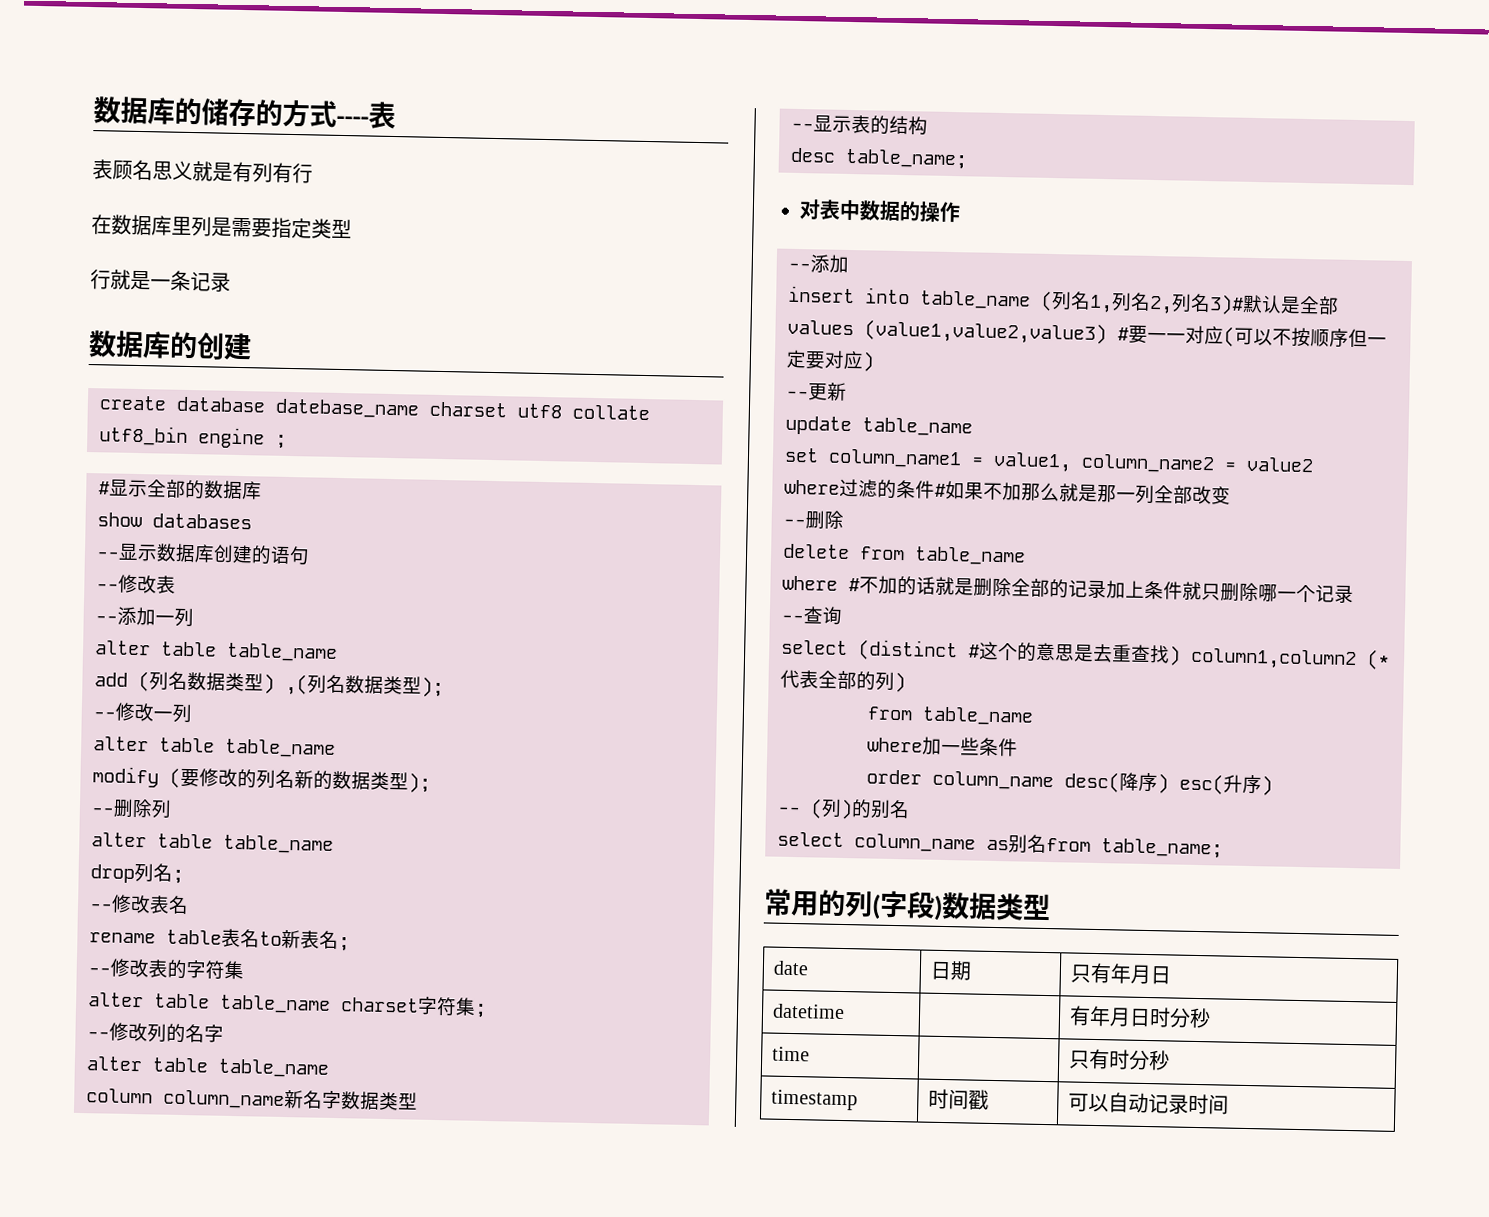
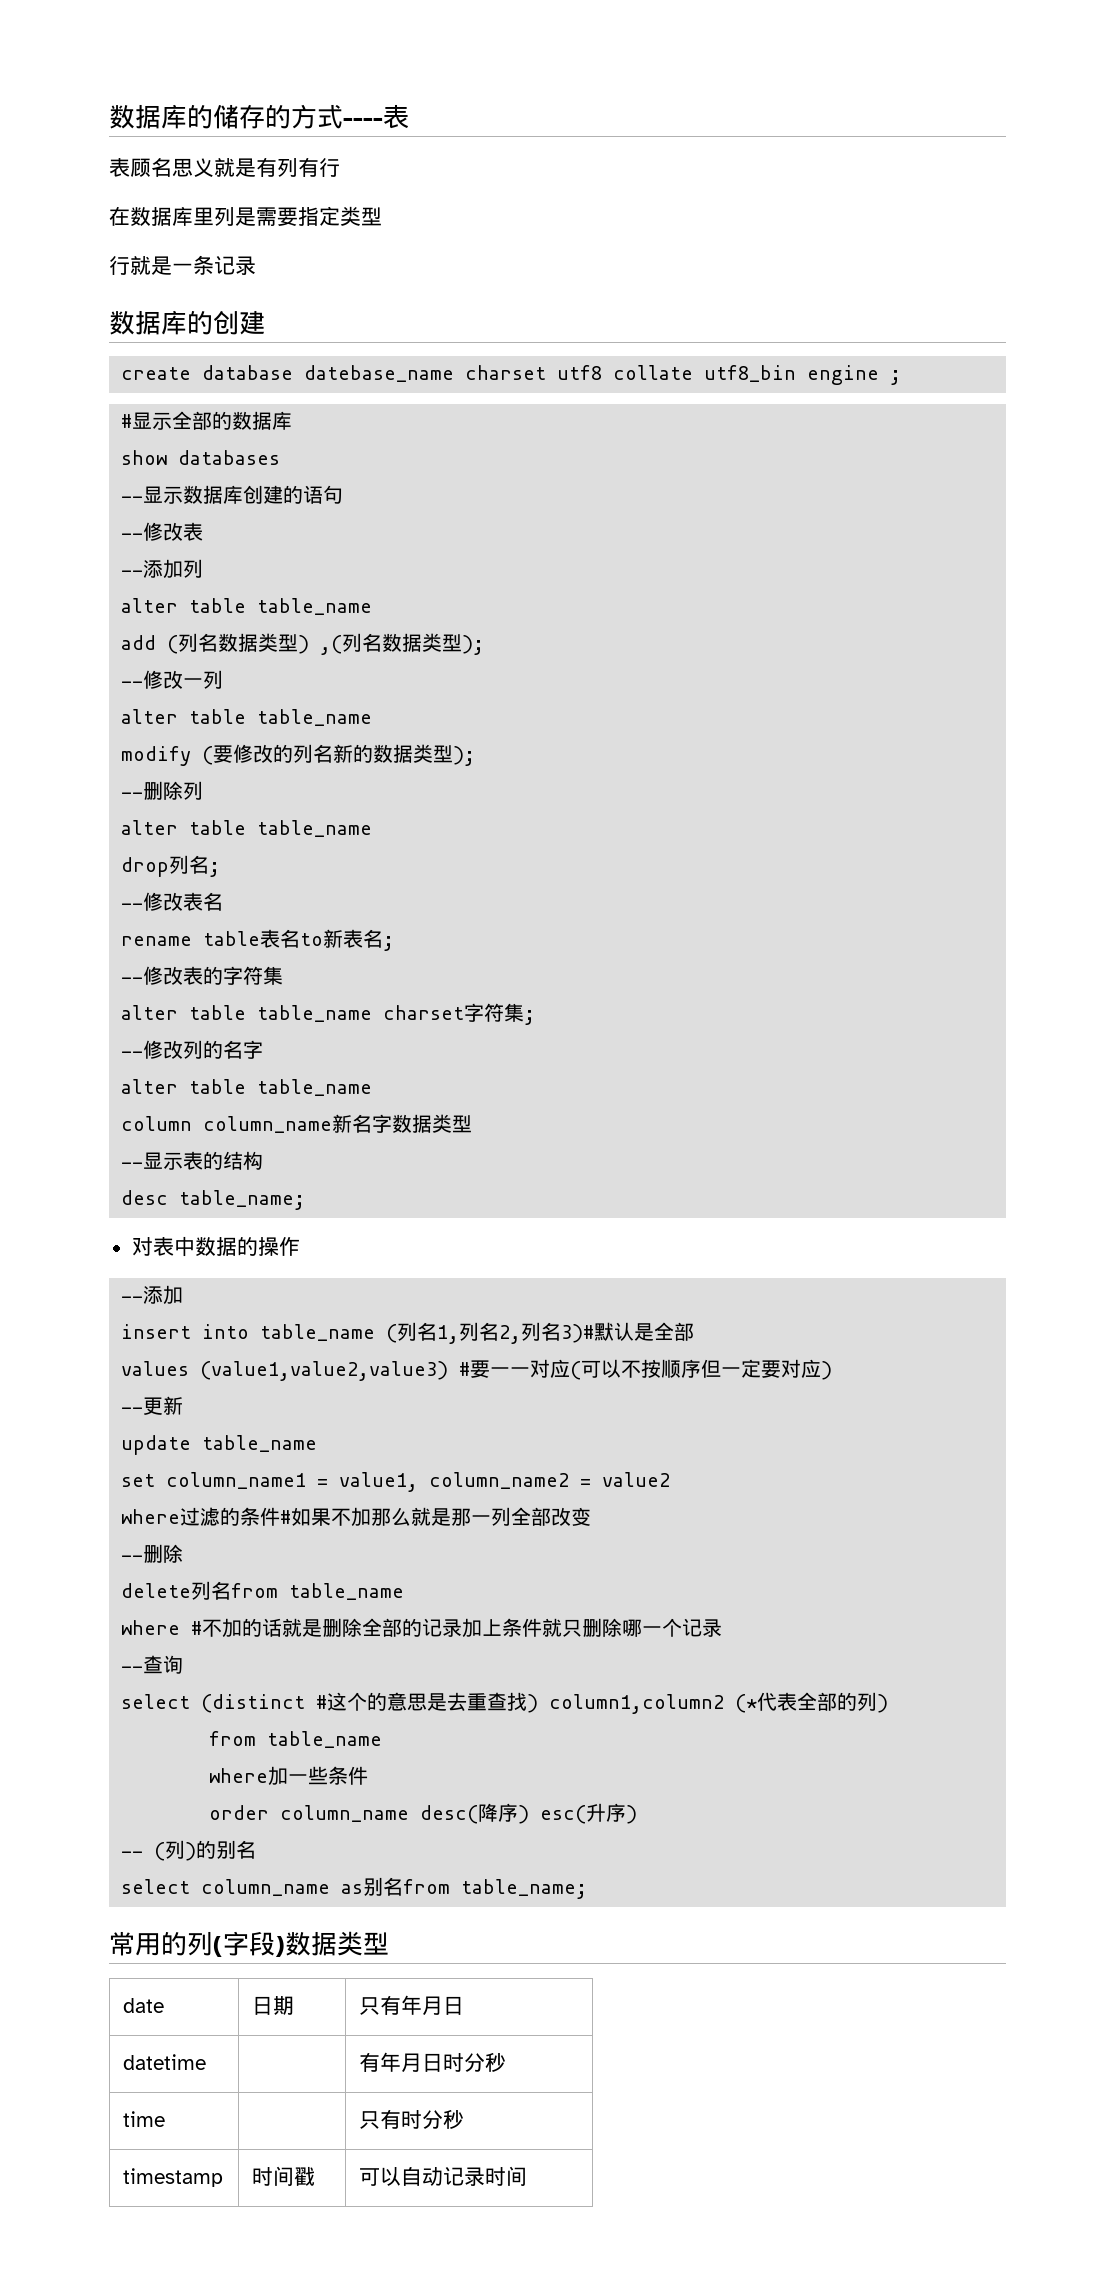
[155,615,175,624] 一 -> (184, 569) none
(850, 551) none -> [191,1581,232,1600] 列名

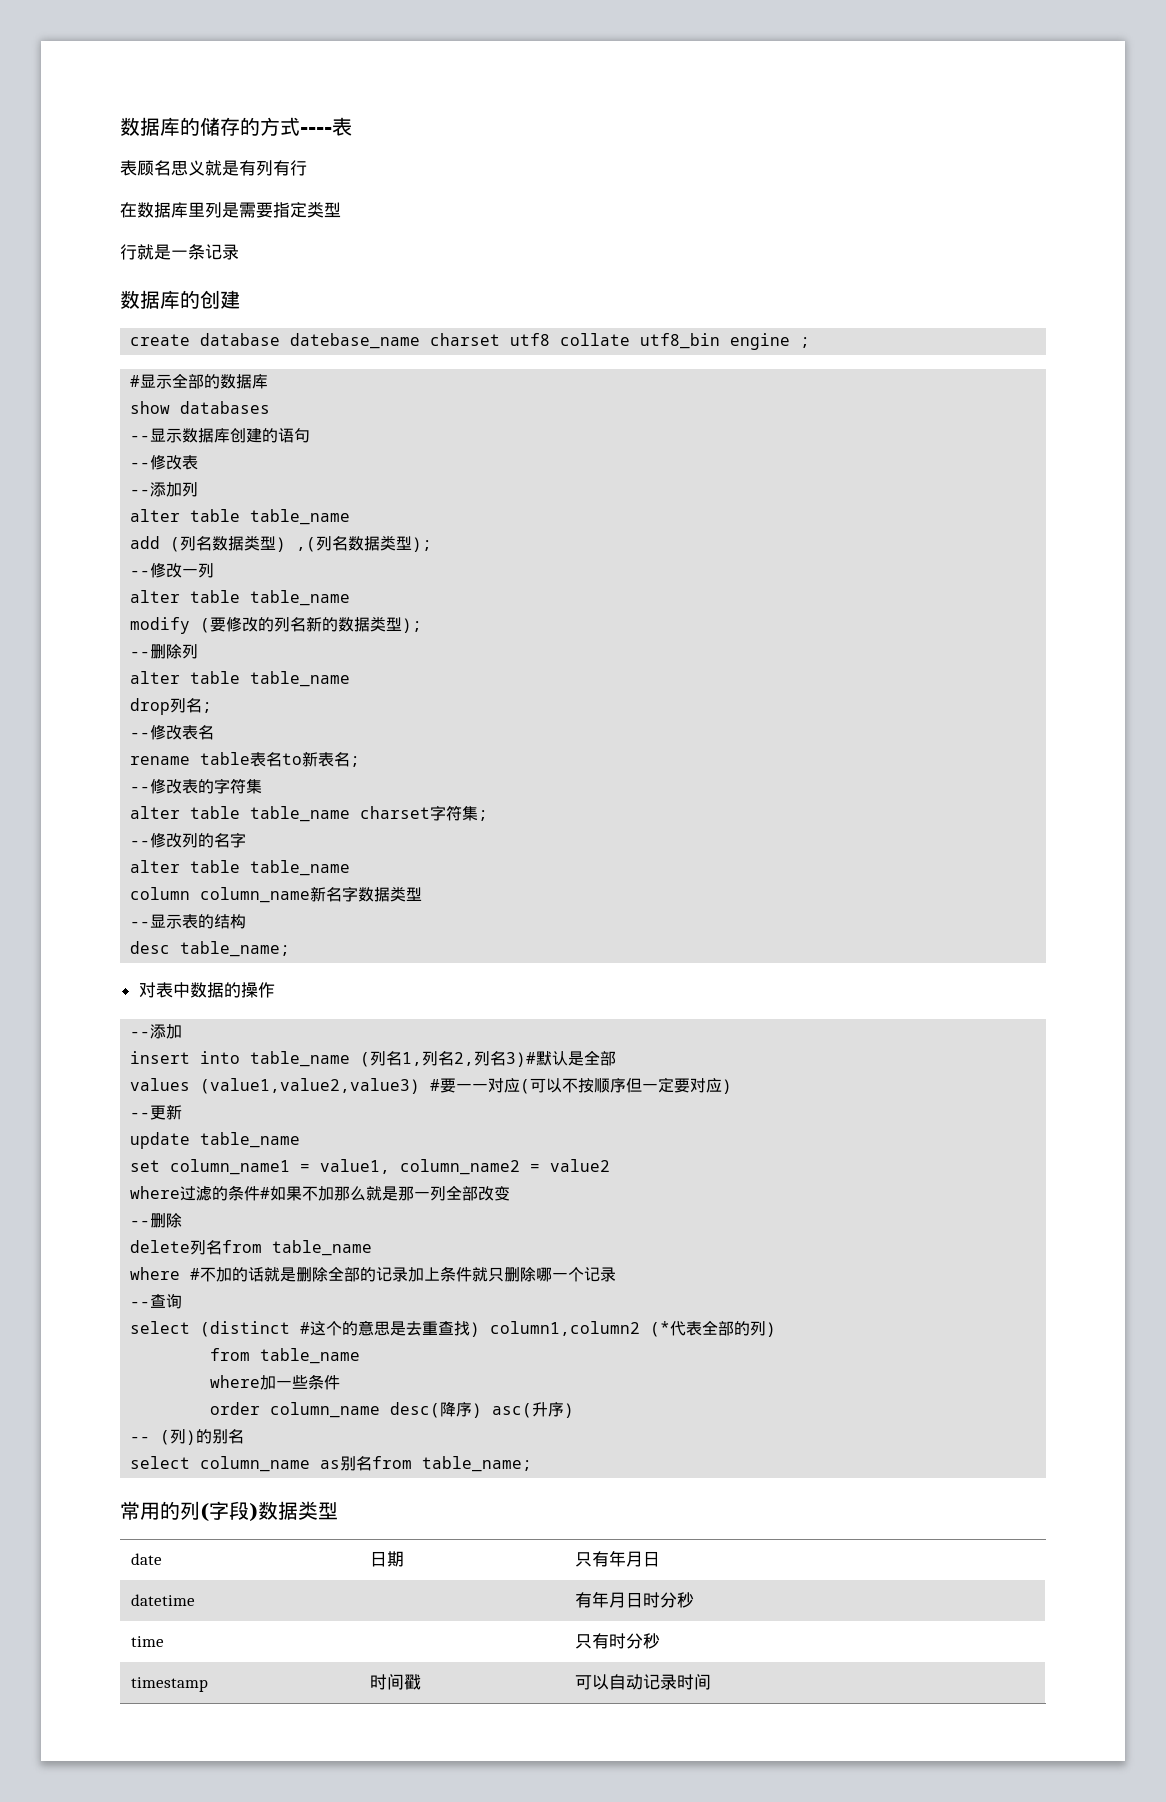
[540,1805,587,1824] esc( -> [492,1403,533,1418] asc(

